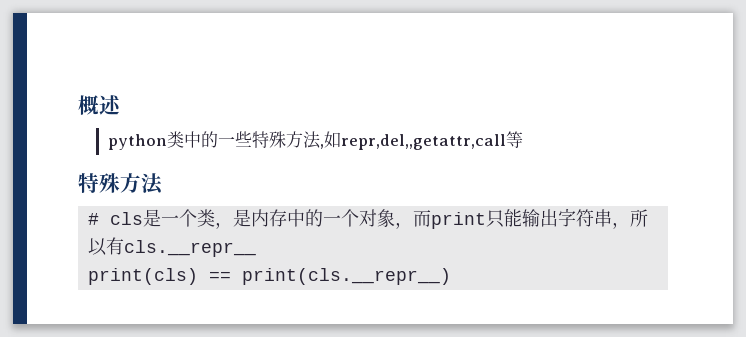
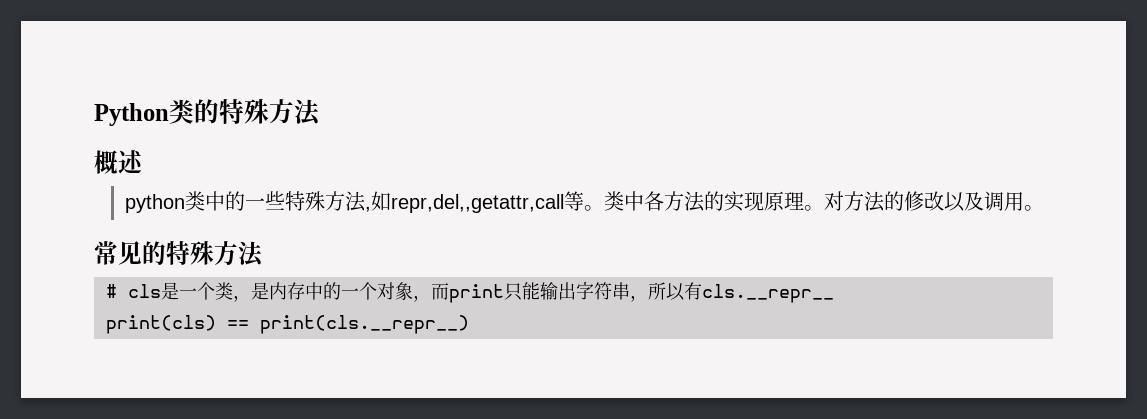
(78, 105) none -> [94,99,321,126] Python类的特殊方法 //
(524, 139) // -> [584,191,1045,212] [94,241,166,265] 。类中各方法的实现原理。对方法的修改以及调用。 // 常见的

